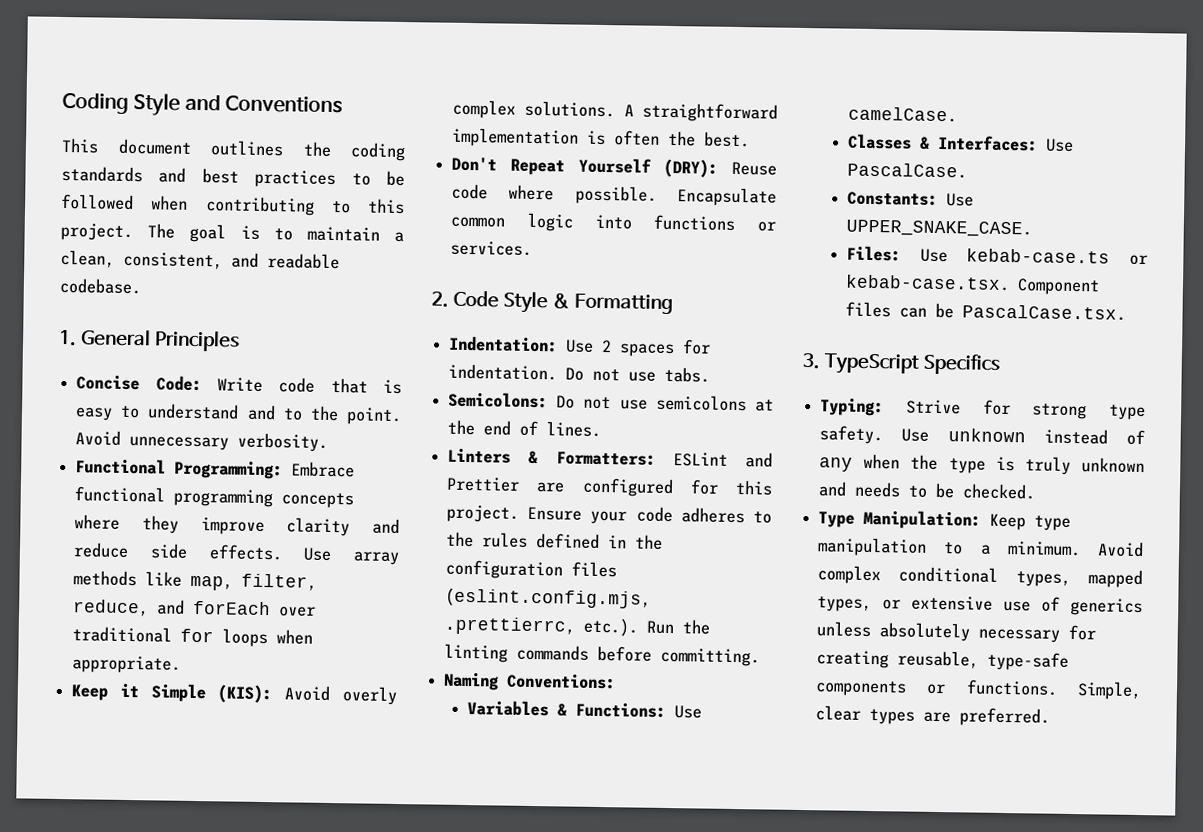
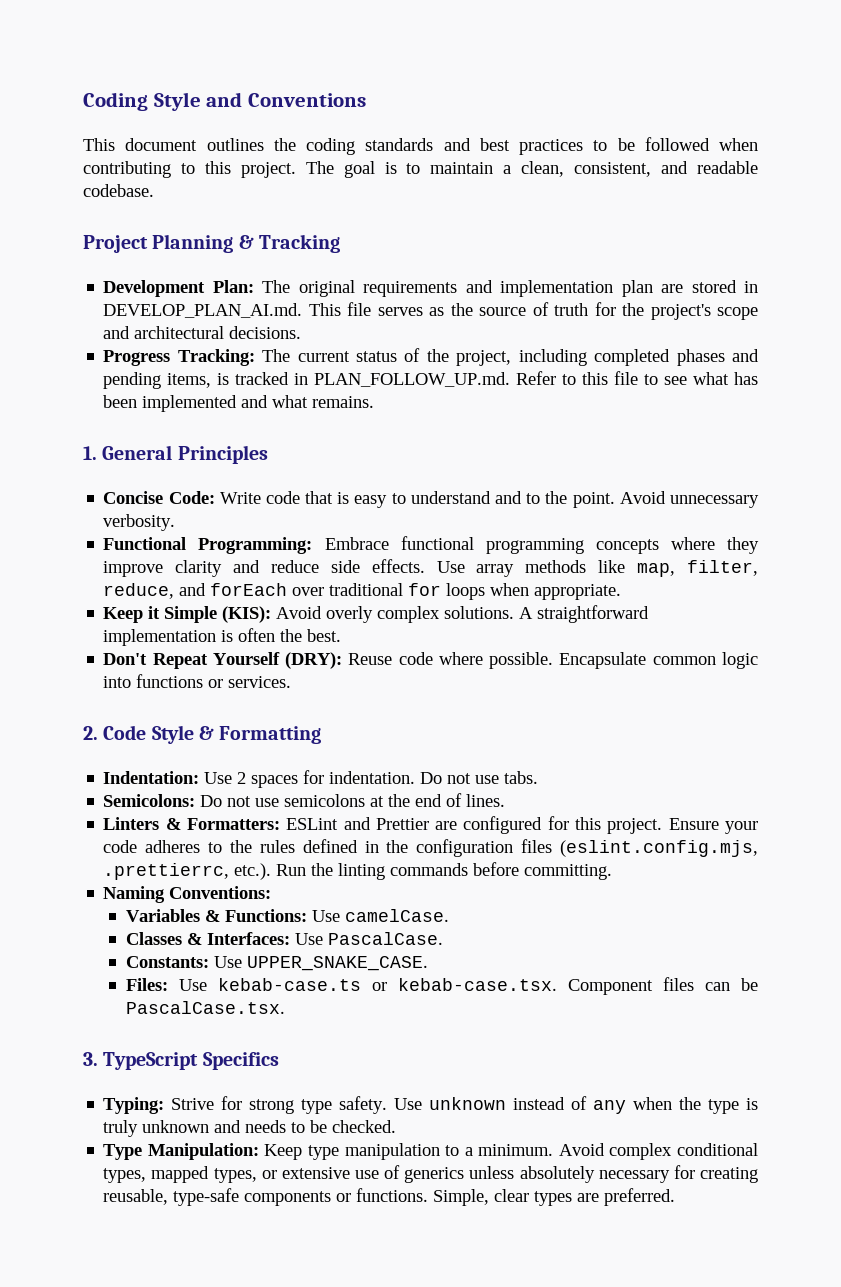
(141, 286) none -> [83,234,340,253] [103,280,758,297] [103,302,758,320] [103,326,302,339] [103,348,759,366] [103,371,759,389] [103,395,375,412] // Project Planning & Tracking // Development Plan: The original requirements and implementation plan are stored in DEVELOP_PLAN_AI.md. This file serves as the source of truth for the project's scope and architectural decisions. // Progress Tracking: The current status of the project, including completed phases and pending items, is tracked in PLAN_FOLLOW_UP.md. Refer to this file to see what has been implemented and what remains.

